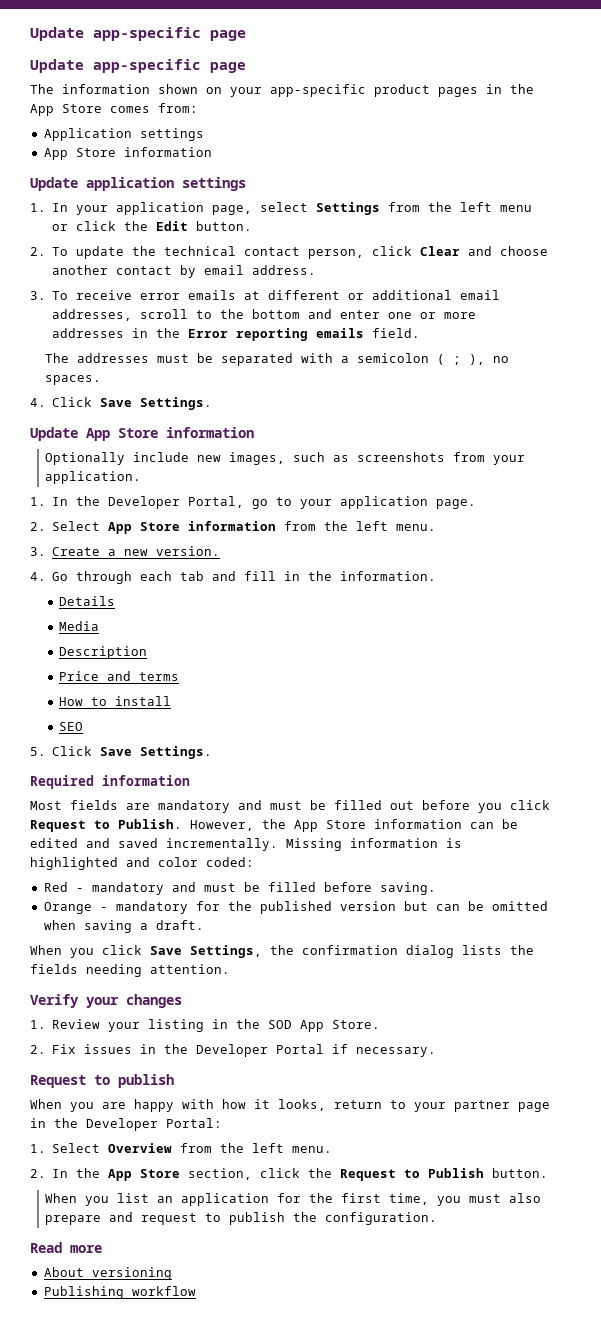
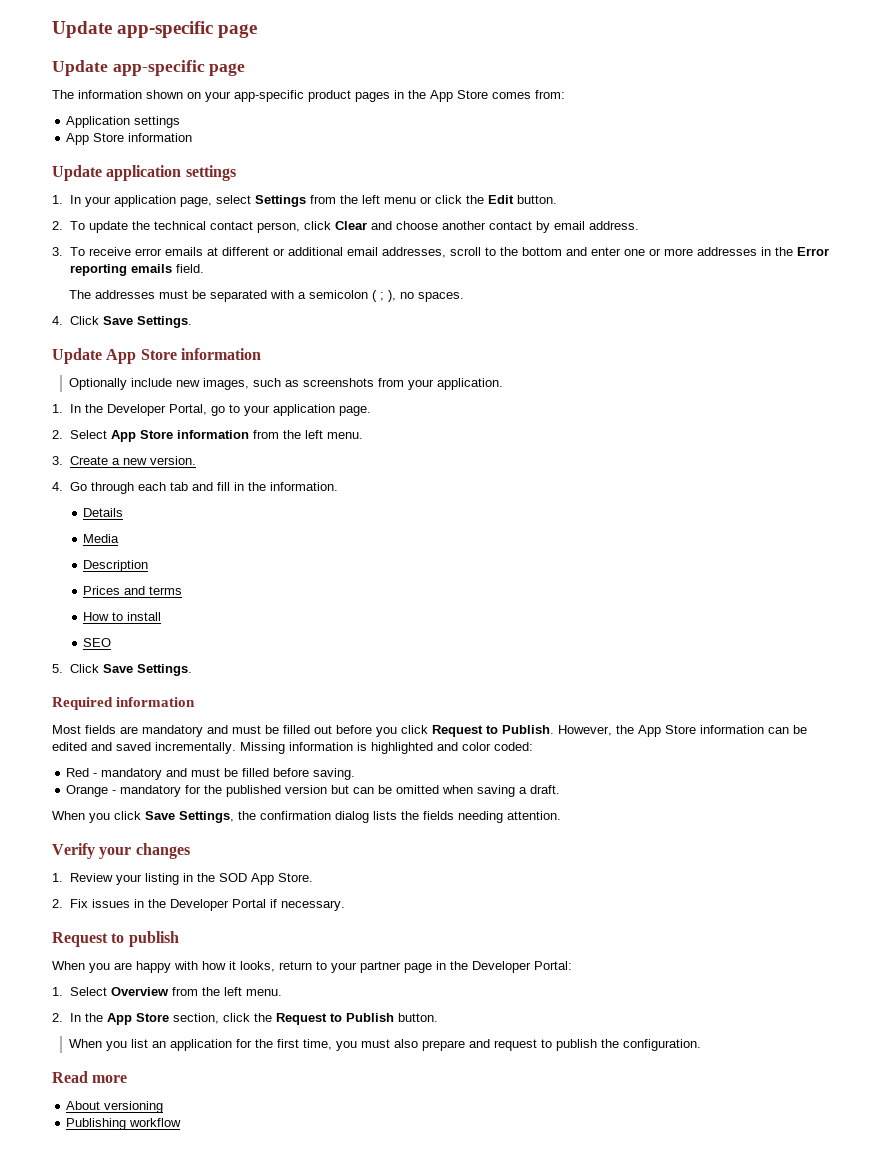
[59,671,100,681] Price -> [83,586,121,595] Prices

